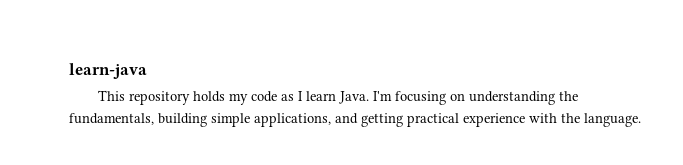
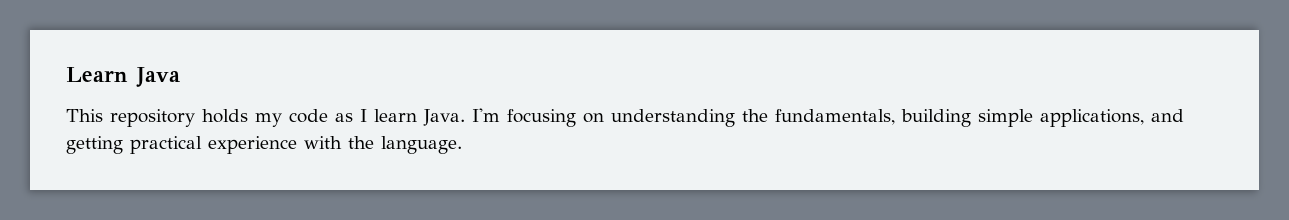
[69,63,147,79] learn-java -> [66,67,180,87] Learn Java

